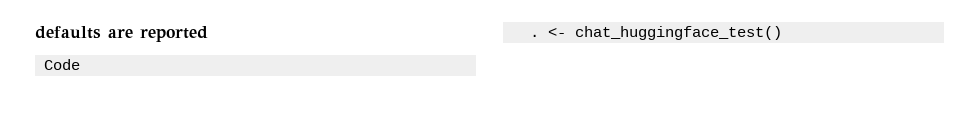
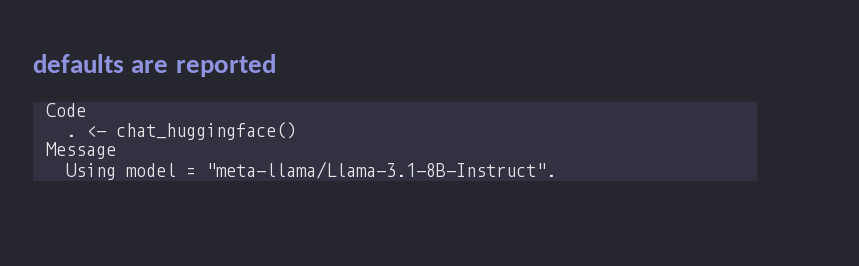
[575,26,782,40] chat_huggingface_test() -> [115,122,296,140] [45,142,116,159] [65,161,556,180] chat_huggingface() // Message // Using model = "meta-llama/Llama-3.1-8B-Instruct".

